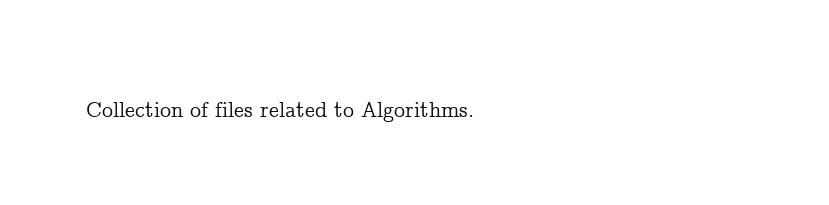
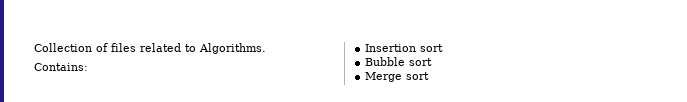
(474, 112) none -> [34,63,88,71] [365,44,444,52] [365,57,433,66] [365,72,430,82] // Contains: // Insertion sort // Bubble sort // Merge sort

